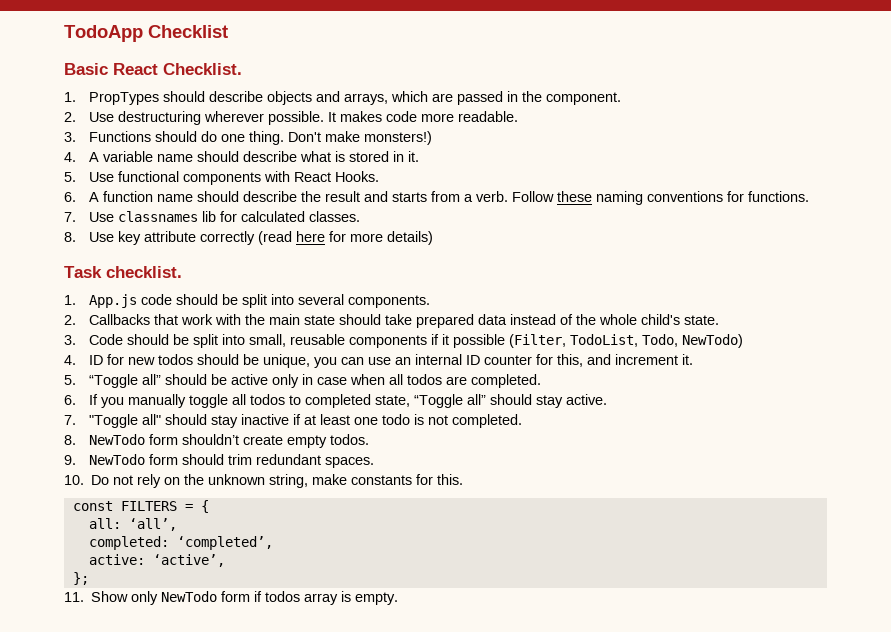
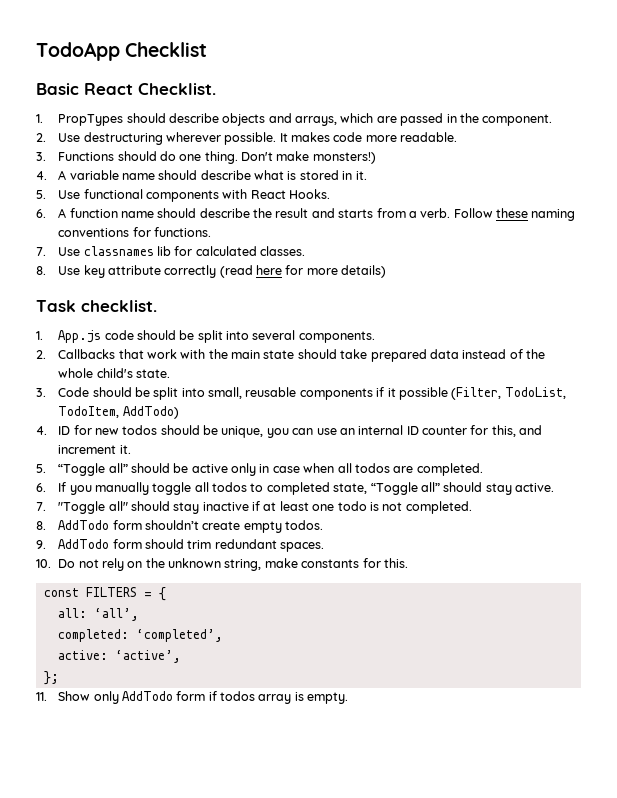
[641,334,743,348] Todo, NewTodo) -> [58,406,179,419] TodoItem, AddTodo)
[88,434,145,445] NewTodo -> [58,520,110,530] AddTodo
[88,454,145,465] NewTodo -> [58,539,110,549] AddTodo
[161,591,218,602] NewTodo -> [121,691,173,701] AddTodo

